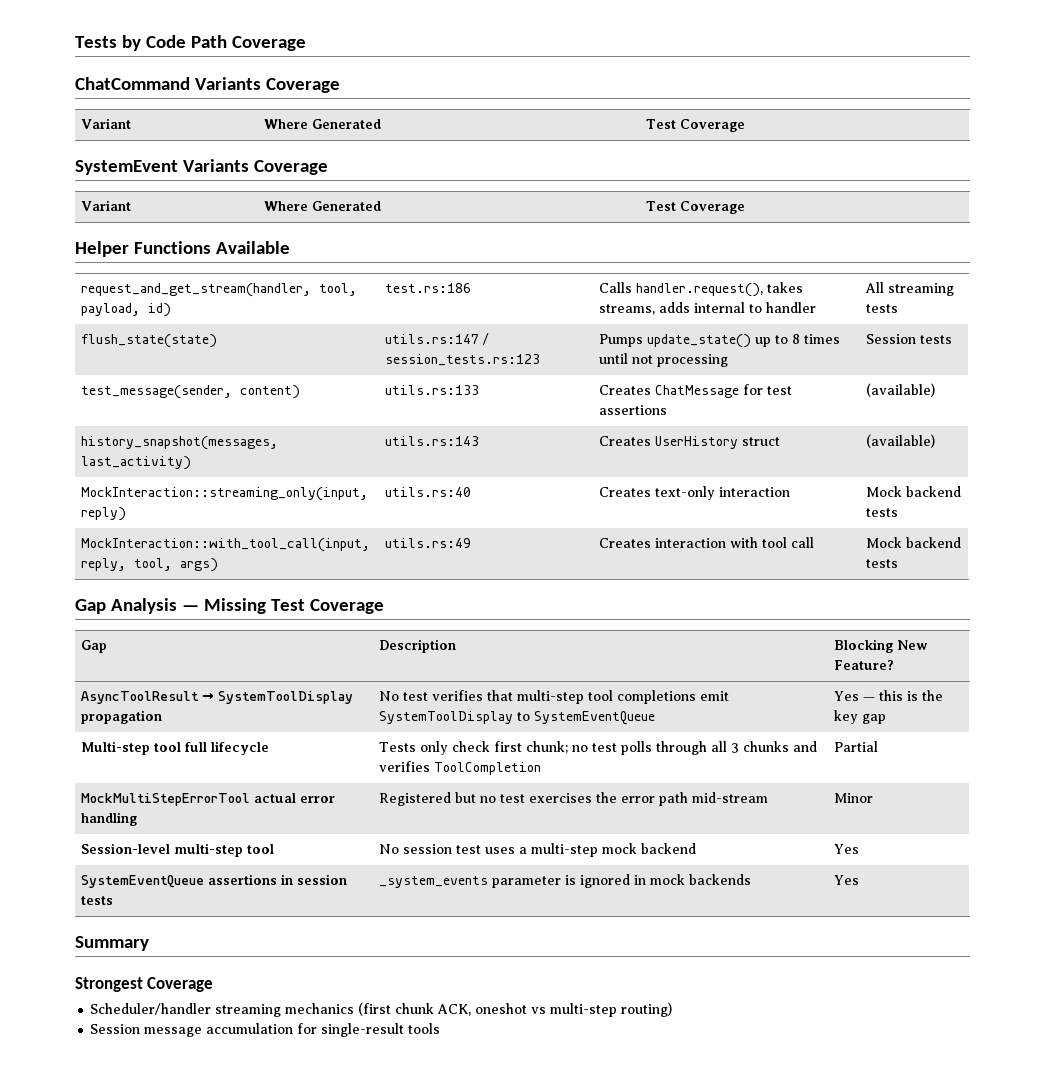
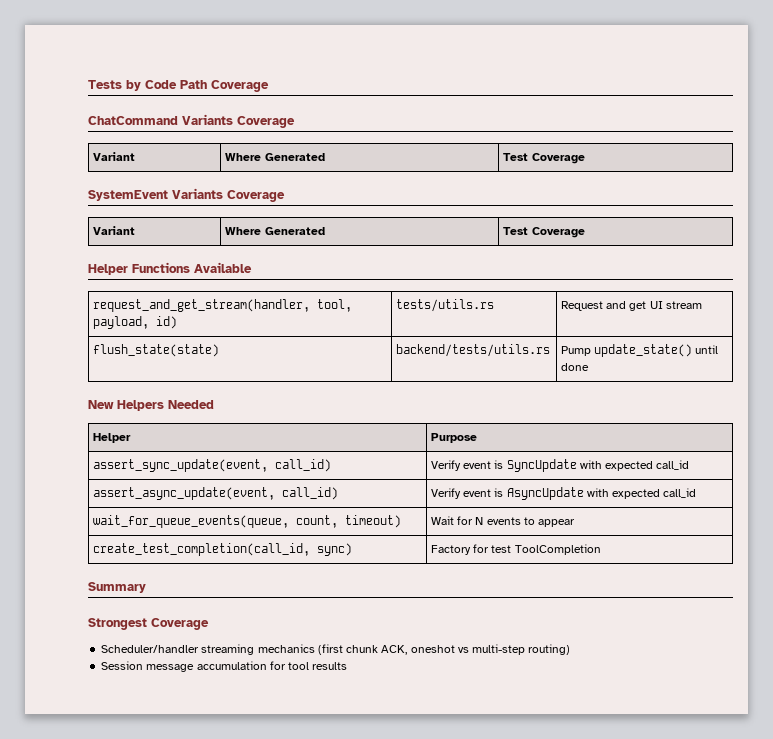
[385,283,472,293] [599,282,804,297] [599,302,817,315] [865,282,955,296] [866,304,899,313] [81,334,218,348] [385,333,490,345] [385,354,541,366] [599,334,841,348] [599,353,729,367] [866,334,953,344] [81,385,301,399] [385,385,480,395] [599,384,793,398] [599,405,668,415] [866,383,936,397] [81,436,279,450] [81,456,192,470] [385,436,480,446] [599,436,781,449] [866,434,936,448] [81,487,369,501] [81,507,127,521] [385,487,472,497] [599,486,791,500] [866,486,962,497] [866,508,899,517] [81,538,371,552] [81,558,219,572] [385,538,472,548] [599,537,815,548] [866,537,962,548] [866,559,899,568] [75,598,384,614] [81,640,108,653] [379,639,457,653] [834,639,929,653] [834,660,895,670] [81,691,354,704] [81,710,163,724] [379,690,730,704] [379,711,656,725] [834,690,944,701] [834,710,887,724] [81,741,270,755] [379,741,818,755] [379,761,542,775] [834,741,879,752] [81,793,336,806] [81,812,138,826] [379,792,769,806] [834,793,874,803] [81,843,275,857] [379,843,697,857] [834,844,860,854] [81,874,348,888] [81,896,114,905] [379,874,752,888] [834,875,860,885] test.rs:186 | Calls handler.request(), takes streams, adds internal to handler | All streaming tests // flush_state(state) | utils.rs:147 / session_tests.rs:123 | Pumps update_state() up to 8 times until not processing | Session tests // test_message(sender, content) | utils.rs:133 | Creates ChatMessage for test assertions | (available) // history_snapshot(messages, last_activity) | utils.rs:143 | Creates UserHistory struct | (available) // MockInteraction::streaming_only(input, reply) | utils.rs:40 | Creates text-only interaction | Mock backend tests // MockInteraction::with_tool_call(input, reply, tool, args) | utils.rs:49 | Creates interaction with tool call | Mock backend tests // Gap Analysis — Missing Test Coverage // Gap | Description | Blocking New Feature? // AsyncToolResult → SystemToolDisplay propagation | No test verifies that multi-step tool completions emit SystemToolDisplay to SystemEventQueue | Yes — this is the key gap // Multi-step tool full lifecycle | Tests only check first chunk; no test polls through all 3 chunks and verifies ToolCompletion | Partial // MockMultiStepErrorTool actual error handling | Registered but no test exercises the error path mid-stream | Minor // Session-level multi-step tool | No session test uses a multi-step mock backend | Yes // SystemEventQueue assertions in session tests | _system_events parameter is ignored in mock backends | Yes -> [395,299,494,312] [560,301,702,311] [92,344,219,357] [395,344,550,357] [560,344,719,357] [560,363,589,371] [88,400,214,411] [92,433,131,443] [430,433,477,443] [92,459,331,472] [430,459,690,472] [92,487,338,500] [430,487,697,500] [92,515,401,528] [430,516,576,527] [92,543,352,556] [430,544,601,555] tests/utils.rs | Request and get UI stream // flush_state(state) | backend/tests/utils.rs | Pump update_state() until done // New Helpers Needed // Helper | Purpose // assert_sync_update(event, call_id) | Verify event is SyncUpdate with expected call_id // assert_async_update(event, call_id) | Verify event is AsyncUpdate with expected call_id // wait_for_queue_events(queue, count, timeout) | Wait for N events to appear // create_test_completion(call_id, sync) | Factory for test ToolCompletion
[321,1023,441,1037] single-result tools -> [288,662,348,670] tool results

